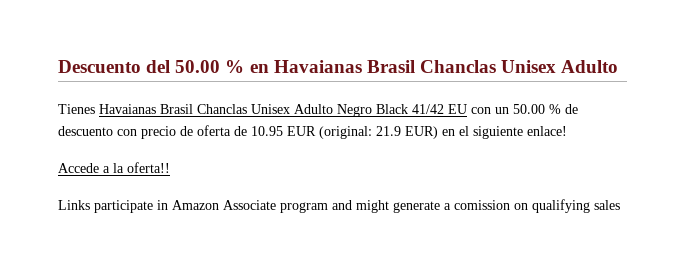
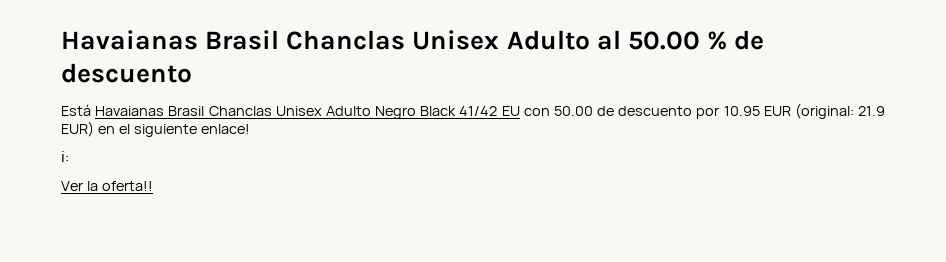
[58,60,619,73] [58,104,95,114] Descuento del 50.00 % en Havaianas Brasil Chanclas Unisex Adulto // Tienes -> [61,30,765,50] [61,63,192,83] [61,104,91,116] Havaianas Brasil Chanclas Unisex Adulto al 50.00 % de descuento // Está
[495,104,578,114] [58,125,247,139] un 50.00 % de descuento con precio de oferta de -> [553,106,720,119] 50.00 de descuento por
[58,163,110,173] Accede a -> [61,151,69,162] [61,181,83,191] ℹ: // Ver
[58,199,620,213] // Links participate in Amazon Associate program and might generate a comission on qualifying sales -> (153, 186) none

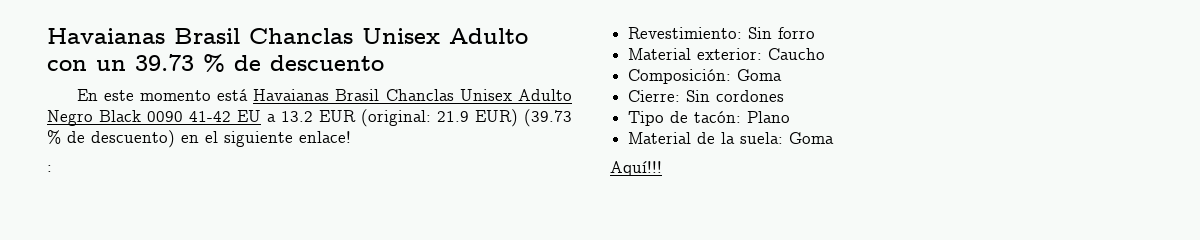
[61,30,700,50] Havaianas Brasil Chanclas Unisex Adulto al 50.00 -> [47,28,528,44] [47,54,194,71] Havaianas Brasil Chanclas Unisex Adulto con un 39.73
[61,104,91,116] Está -> [76,89,249,101] En este momento está
[459,103,885,119] [61,121,250,137] [61,151,69,162] [61,181,153,191] 41/42 EU con 50.00 de descuento por 10.95 EUR (original: 21.9 EUR) en el siguiente enlace! // ℹ: // Ver la oferta!! -> [147,109,572,127] [47,130,351,148] [47,165,52,172] [628,27,816,39] [628,48,826,60] [628,69,783,84] [628,90,785,102] [628,111,791,126] [628,132,835,144] [610,161,662,176] 0090 41-42 EU a 13.2 EUR (original: 21.9 EUR) (39.73 % de descuento) en el siguiente enlace! // : // Revestimiento: Sin forro // Material exterior: Caucho // Composición: Goma // Cierre: Sin cordones // Tipo de tacón: Plano // Material de la suela: Goma // Aquí!!!

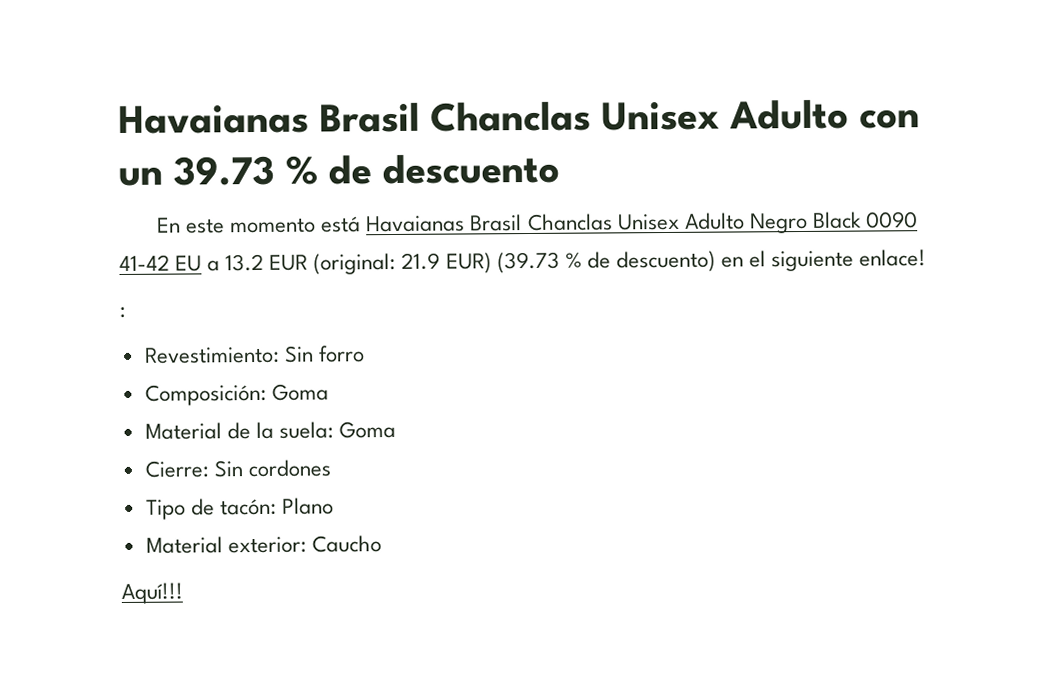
[628,48,826,60] [628,69,732,84] // Material exterior: Caucho // Composición: -> [144,383,329,406] [144,421,334,440] // Composición: Goma // Material de la suela:
[697,132,835,144] de la suela: Goma -> [227,535,382,554] exterior: Caucho

